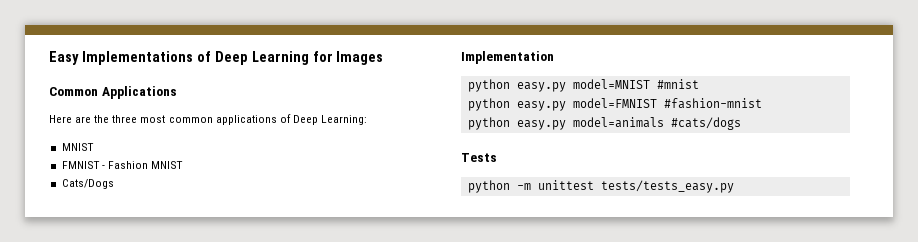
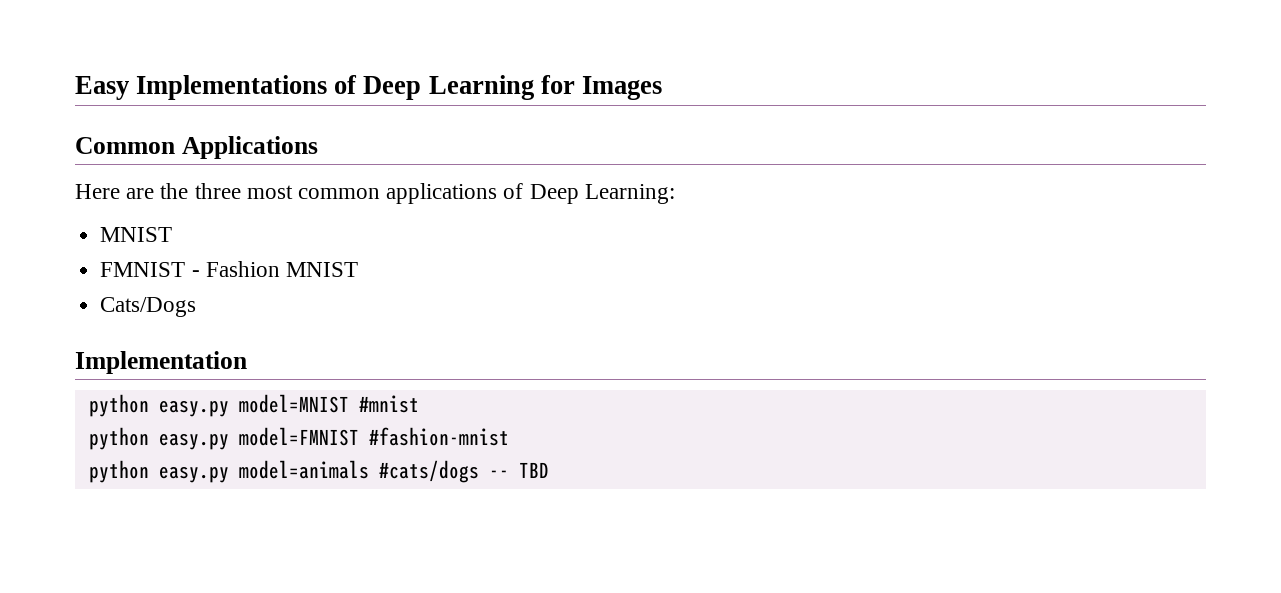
[461,153,497,162] [467,180,734,193] // Tests // python -m unittest tests/tests_easy.py -> [488,462,549,478] -- TBD

